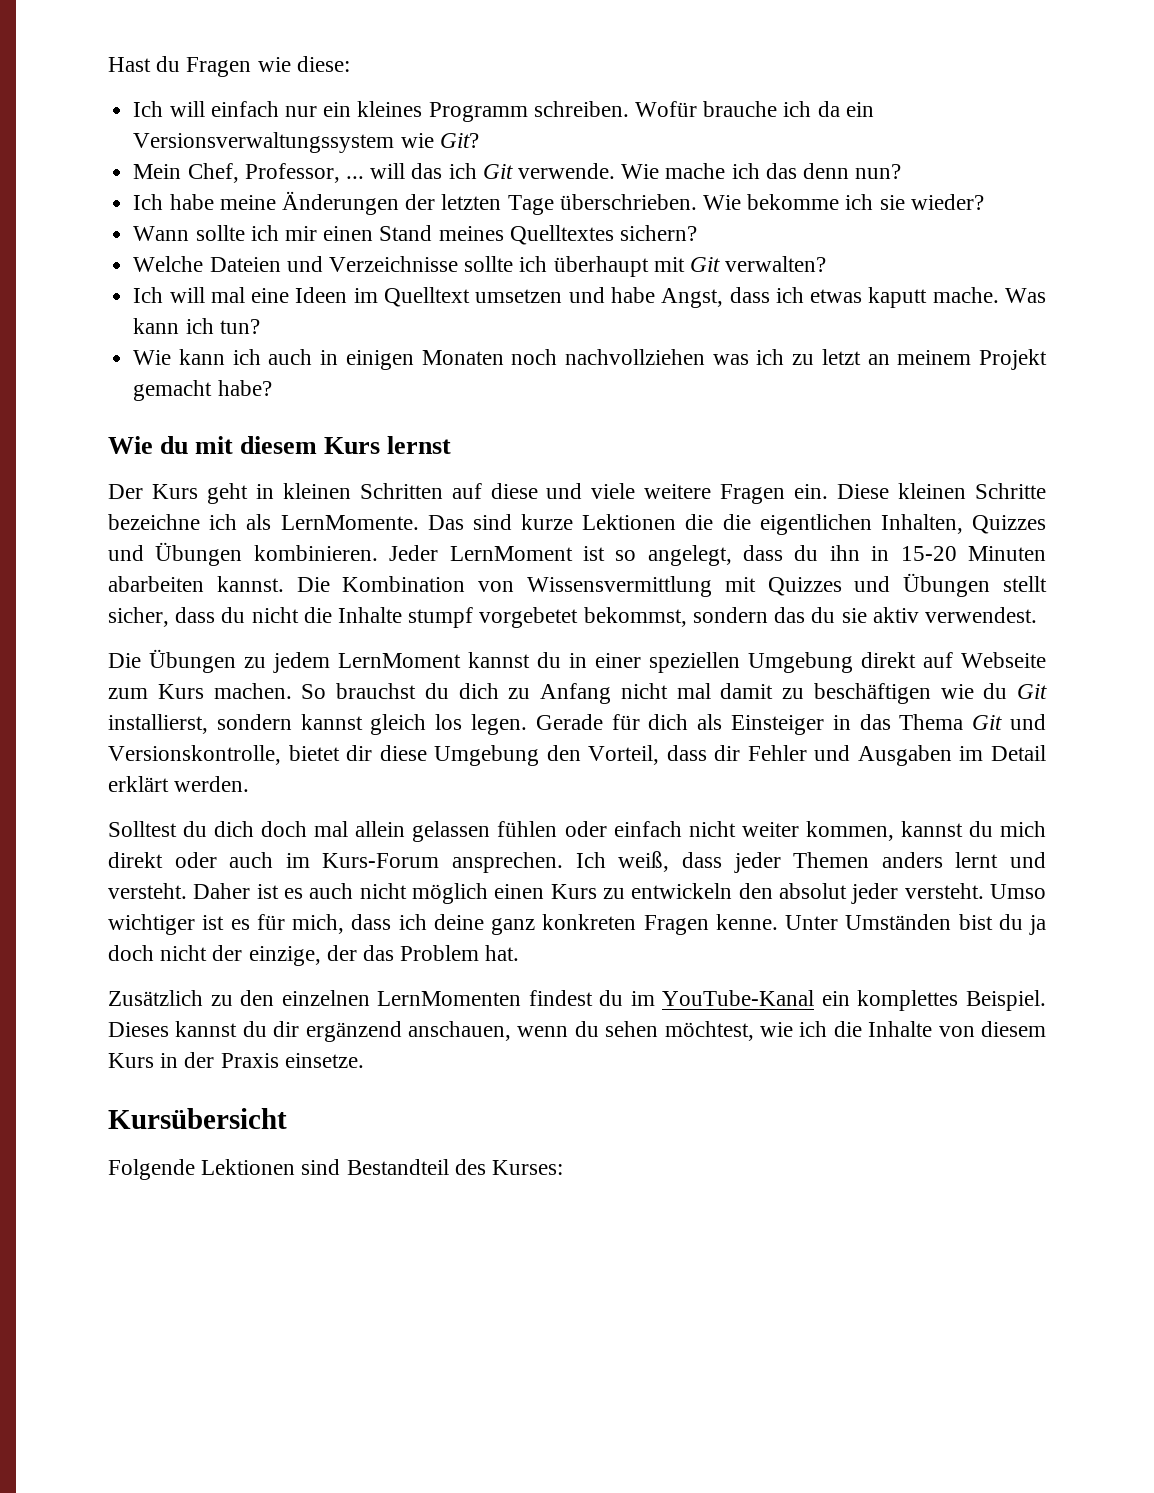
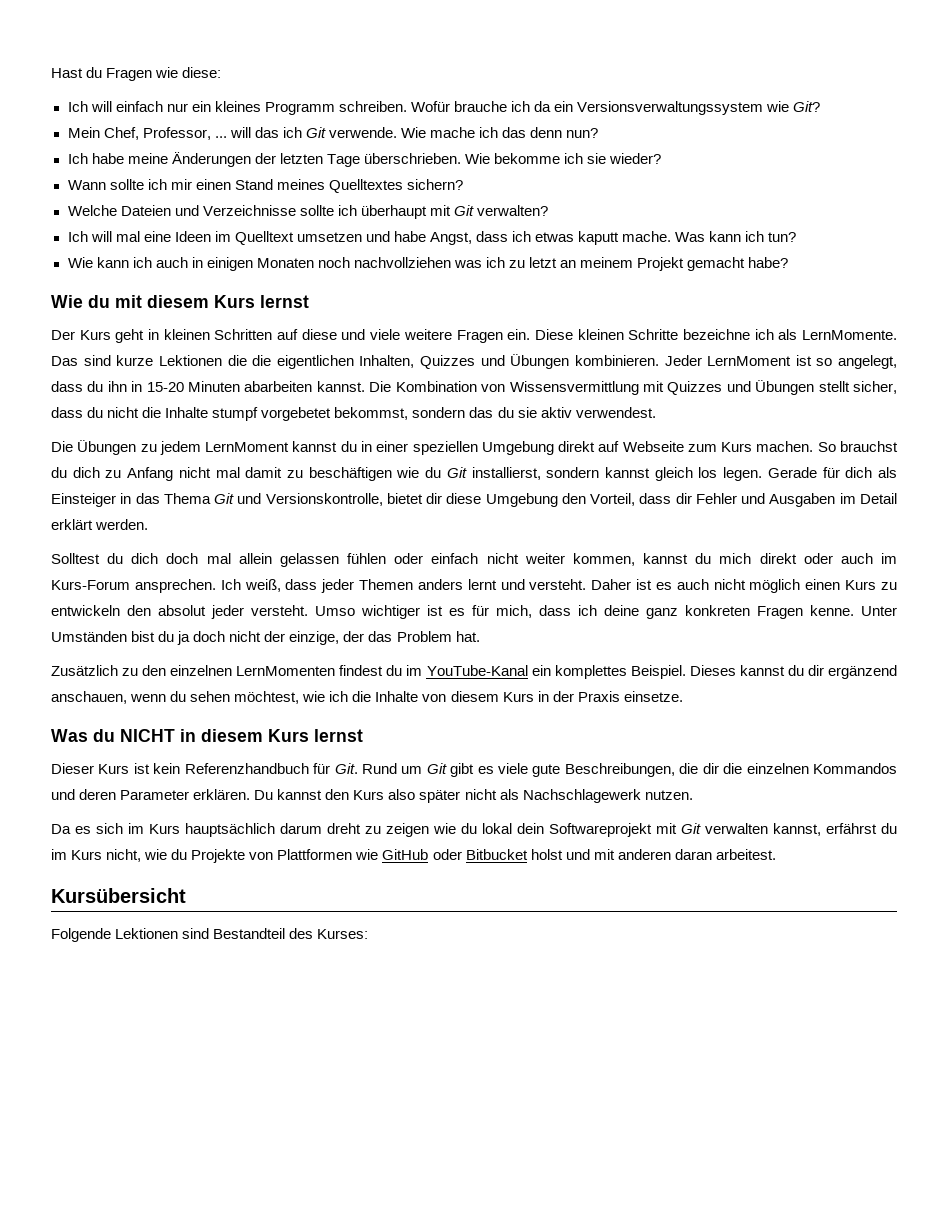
(364, 1060) none -> [51,729,363,742] [51,763,898,777] [51,789,693,803] [51,823,897,837] [51,849,776,863] // Was du NICHT in diesem Kurs lernst // Dieser Kurs ist kein Referenzhandbuch für Git. Rund um Git gibt es viele gute Beschreibungen, die dir die einzelnen Kommandos und deren Parameter erklären. Du kannst den Kurs also später nicht als Nachschlagewerk nutzen. // Da es sich im Kurs hauptsächlich darum dreht zu zeigen wie du lokal dein Softwareprojekt mit Git verwalten kannst, erfährst du im Kurs nicht, wie du Projekte von Plattformen wie GitHub oder Bitbucket holst und mit anderen daran arbeitest.

